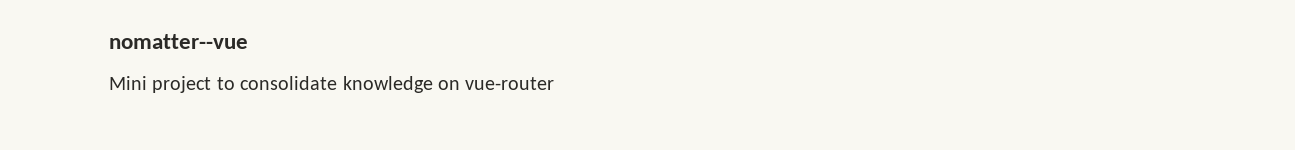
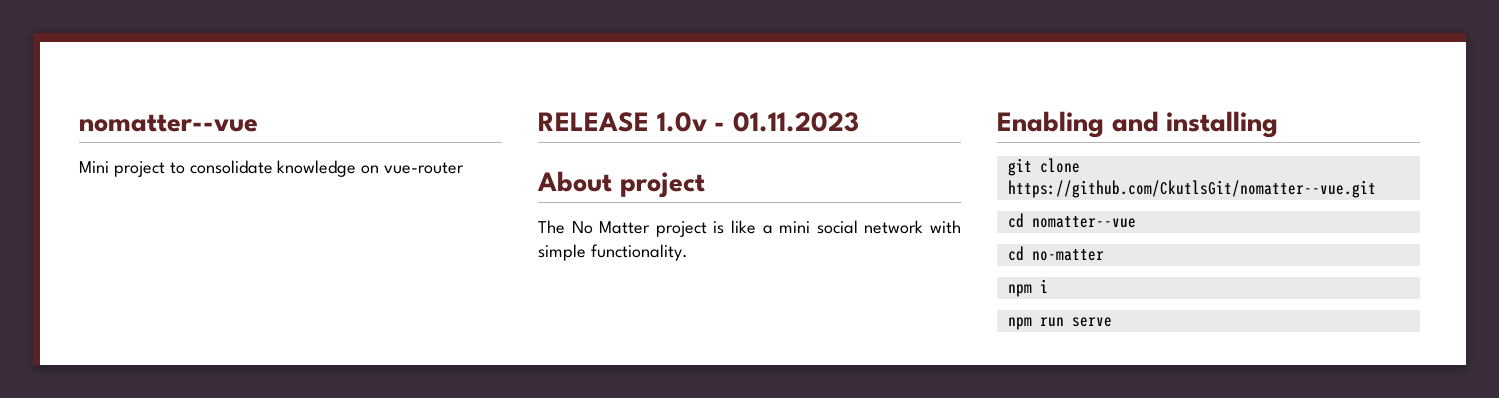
(555, 83) none -> [538,112,859,132] [537,171,705,198] [538,220,961,237] [538,244,688,261] [997,111,1279,138] [1007,158,1080,176] [1007,180,1376,198] [1007,213,1136,228] [1007,246,1104,261] [1007,279,1048,297] [1007,317,1112,330] // RELEASE 1.0v - 01.11.2023 // About project // The No Matter project is like a mini social network with simple functionality. // Enabling and installing // git clone https://github.com/CkutlsGit/nomatter--vue.git // cd nomatter--vue // cd no-matter // npm i // npm run serve

